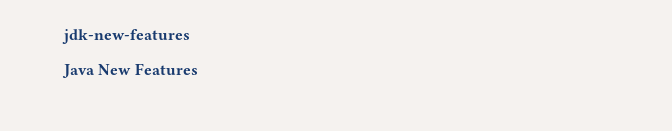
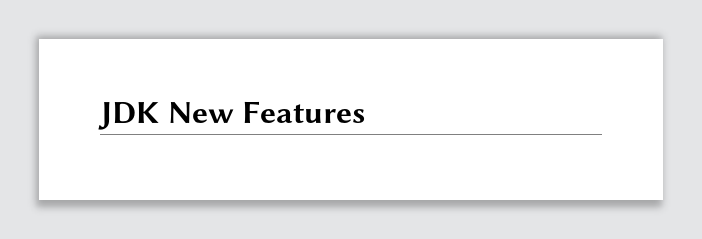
[62,29,190,44] [62,64,95,78] jdk-new-features // Java -> [98,102,159,130] JDK

